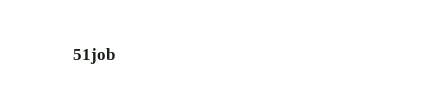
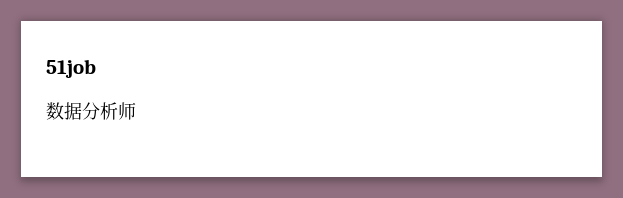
(115, 56) none -> [46,102,136,120] // 数据分析师

